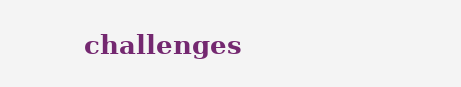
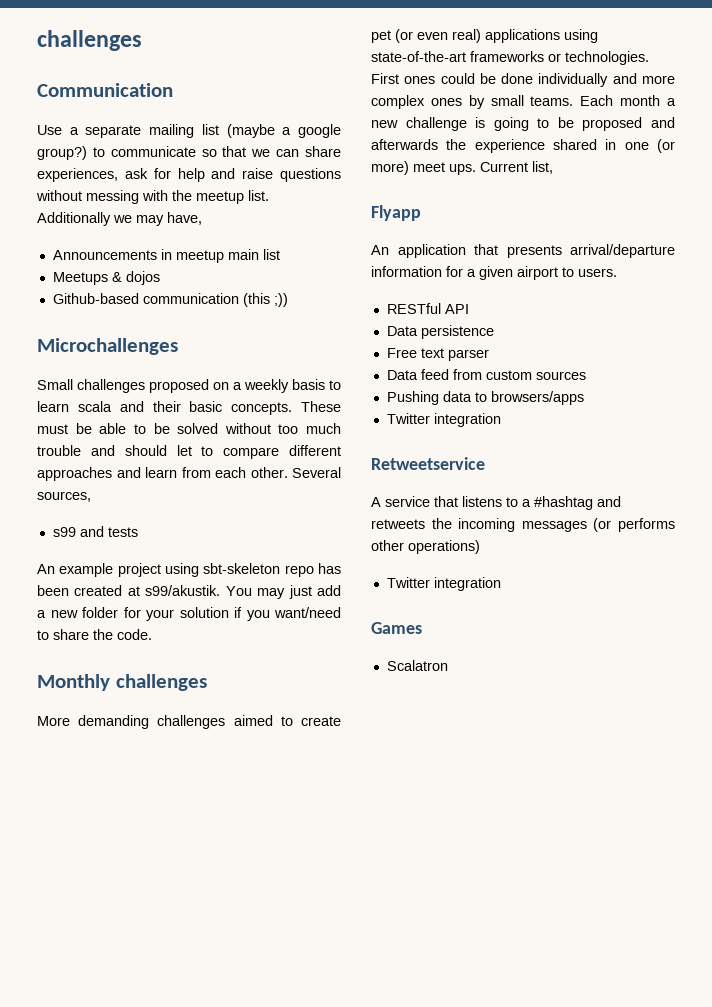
[84,34,242,59] challenges -> [37,30,142,51] [37,83,173,97] [37,124,341,138] [37,146,341,160] [37,168,341,182] [36,190,269,204] [37,212,202,226] [52,249,280,263] [52,271,160,285] [52,293,288,307] [37,338,178,355] [37,379,341,393] [37,401,341,415] [37,423,341,434] [37,445,341,459] [37,467,341,481] [37,491,91,502] [52,526,138,537] [37,563,341,577] [37,585,341,599] [37,607,341,621] [37,629,152,640] [37,674,207,691] [37,715,341,729] [371,29,598,43] [371,51,649,65] [371,73,675,87] [371,95,676,109] [371,117,675,131] [371,139,675,153] [371,161,553,175] [371,205,421,221] [371,244,675,258] [371,266,617,280] [386,303,469,314] [386,325,494,339] [386,348,489,361] [386,369,586,380] [386,391,584,405] [386,413,501,427] [371,457,485,470] [371,496,621,510] [371,518,675,532] [371,540,480,554] [386,577,501,591] [371,622,422,634] [386,660,448,671] challenges // Communication // Use a separate mailing list (maybe a google group?) to communicate so that we can share experiences, ask for help and raise questions without messing with the meetup list. Additionally we may have, // Announcements in meetup main list // Meetups & dojos // Github-based communication (this ;)) // Microchallenges // Small challenges proposed on a weekly basis to learn scala and their basic concepts. These must be able to be solved without too much trouble and should let to compare different approaches and learn from each other. Several sources, // s99 and tests // An example project using sbt-skeleton repo has been created at s99/akustik. You may just add a new folder for your solution if you want/need to share the code. // Monthly challenges // More demanding challenges aimed to create pet (or even real) applications using state-of-the-art frameworks or technologies. First ones could be done individually and more complex ones by small teams. Each month a new challenge is going to be proposed and afterwards the experience shared in one (or more) meet ups. Current list, // Flyapp // An application that presents arrival/departure information for a given airport to users. // RESTful API // Data persistence // Free text parser // Data feed from custom sources // Pushing data to browsers/apps // Twitter integration // Retweetservice // A service that listens to a #hashtag and retweets the incoming messages (or performs other operations) // Twitter integration // Games // Scalatron

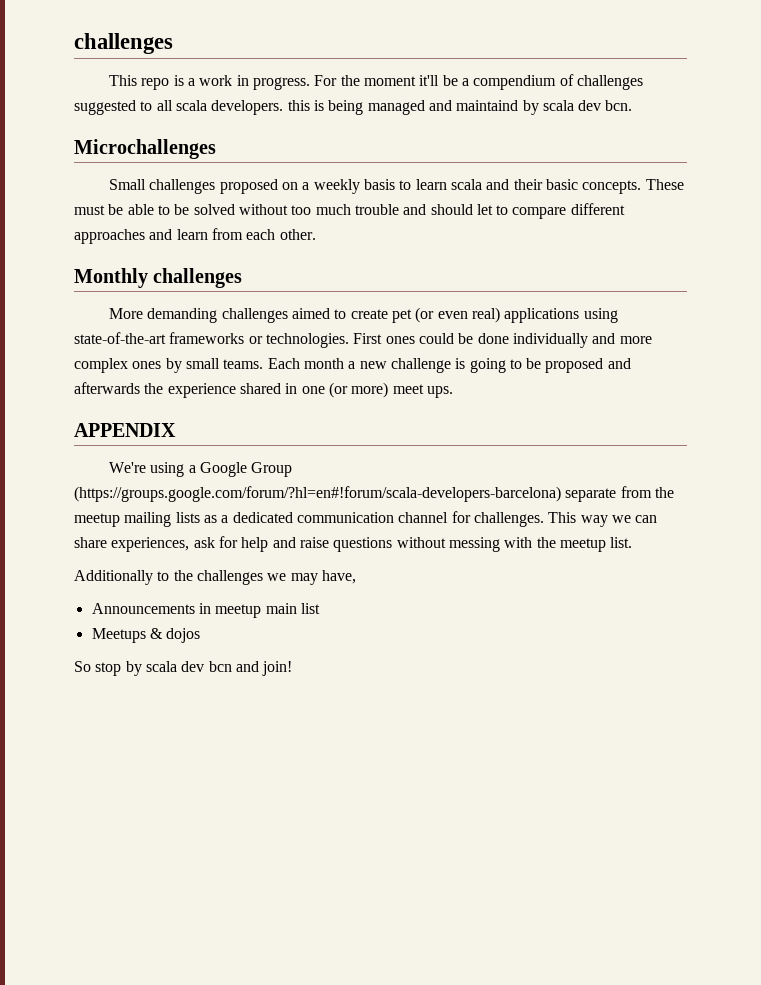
[37,30,142,51] [37,83,173,97] [37,124,341,138] [37,146,341,160] [37,168,341,182] [36,190,269,204] [37,212,202,226] [52,249,280,263] [52,271,160,285] [52,293,288,307] challenges // Communication // Use a separate mailing list (maybe a google group?) to communicate so that we can share experiences, ask for help and raise questions without messing with the meetup list. Additionally we may have, // Announcements in meetup main list // Meetups & dojos // Github-based communication (this ;)) -> [74,33,173,54] [109,74,643,90] [74,100,633,115] challenges // This repo is a work in progress. For the moment it'll be a compendium of challenges suggested to all scala developers. this is being managed and maintaind by scala dev bcn.
[292,467,341,478] [37,491,91,502] [52,526,138,537] [37,563,341,577] [37,585,341,599] [37,607,341,621] [37,629,152,640] Several sources, // s99 and tests // An example project using sbt-skeleton repo has been created at s99/akustik. You may just add a new folder for your solution if you want/need to share the code. -> (316, 234) none
[480,161,553,174] [371,205,421,221] [371,244,675,258] [371,266,617,280] [386,303,469,314] [386,325,494,339] [386,348,489,361] [386,369,586,380] [386,391,584,405] [386,413,501,427] [371,457,485,470] [371,496,621,510] [371,518,675,532] [371,540,480,554] [386,577,501,591] [371,622,422,634] [386,660,448,671] Current list, // Flyapp // An application that presents arrival/departure information for a given airport to users. // RESTful API // Data persistence // Free text parser // Data feed from custom sources // Pushing data to browsers/apps // Twitter integration // Retweetservice // A service that listens to a #hashtag and retweets the incoming messages (or performs other operations) // Twitter integration // Games // Scalatron -> [74,423,176,437] [109,462,293,477] [74,486,674,502] [74,511,658,527] [74,536,633,552] [74,570,356,585] [91,603,320,618] [91,628,201,643] [74,661,293,676] // APPENDIX // We're using a Google Group (https://groups.google.com/forum/?hl=en#!forum/scala-developers-barcelona) separate from the meetup mailing lists as a dedicated communication channel for challenges. This way we can share experiences, ask for help and raise questions without messing with the meetup list. // Additionally to the challenges we may have, // Announcements in meetup main list // Meetups & dojos // So stop by scala dev bcn and join!

